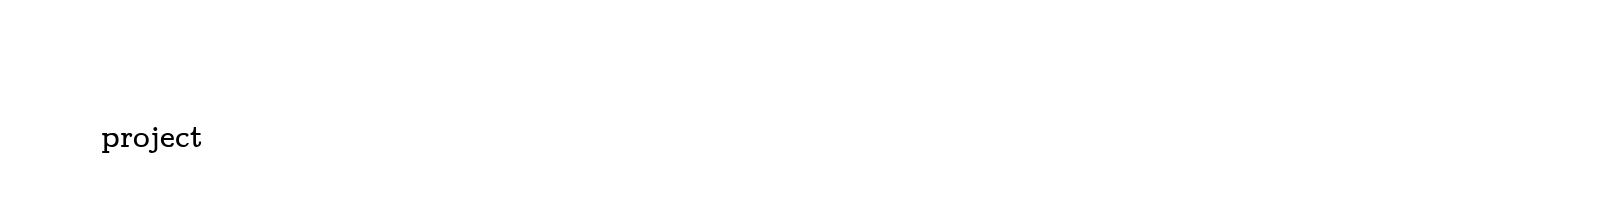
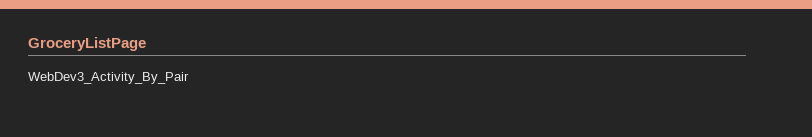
[101,127,203,153] project -> [28,37,146,51] [28,72,189,84] GroceryListPage // WebDev3_Activity_By_Pair

